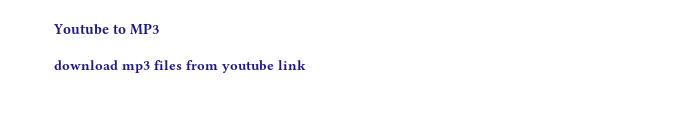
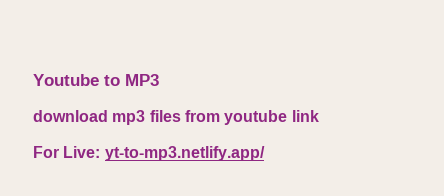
(306, 65) none -> [33,146,265,161] // For Live: yt-to-mp3.netlify.app/

